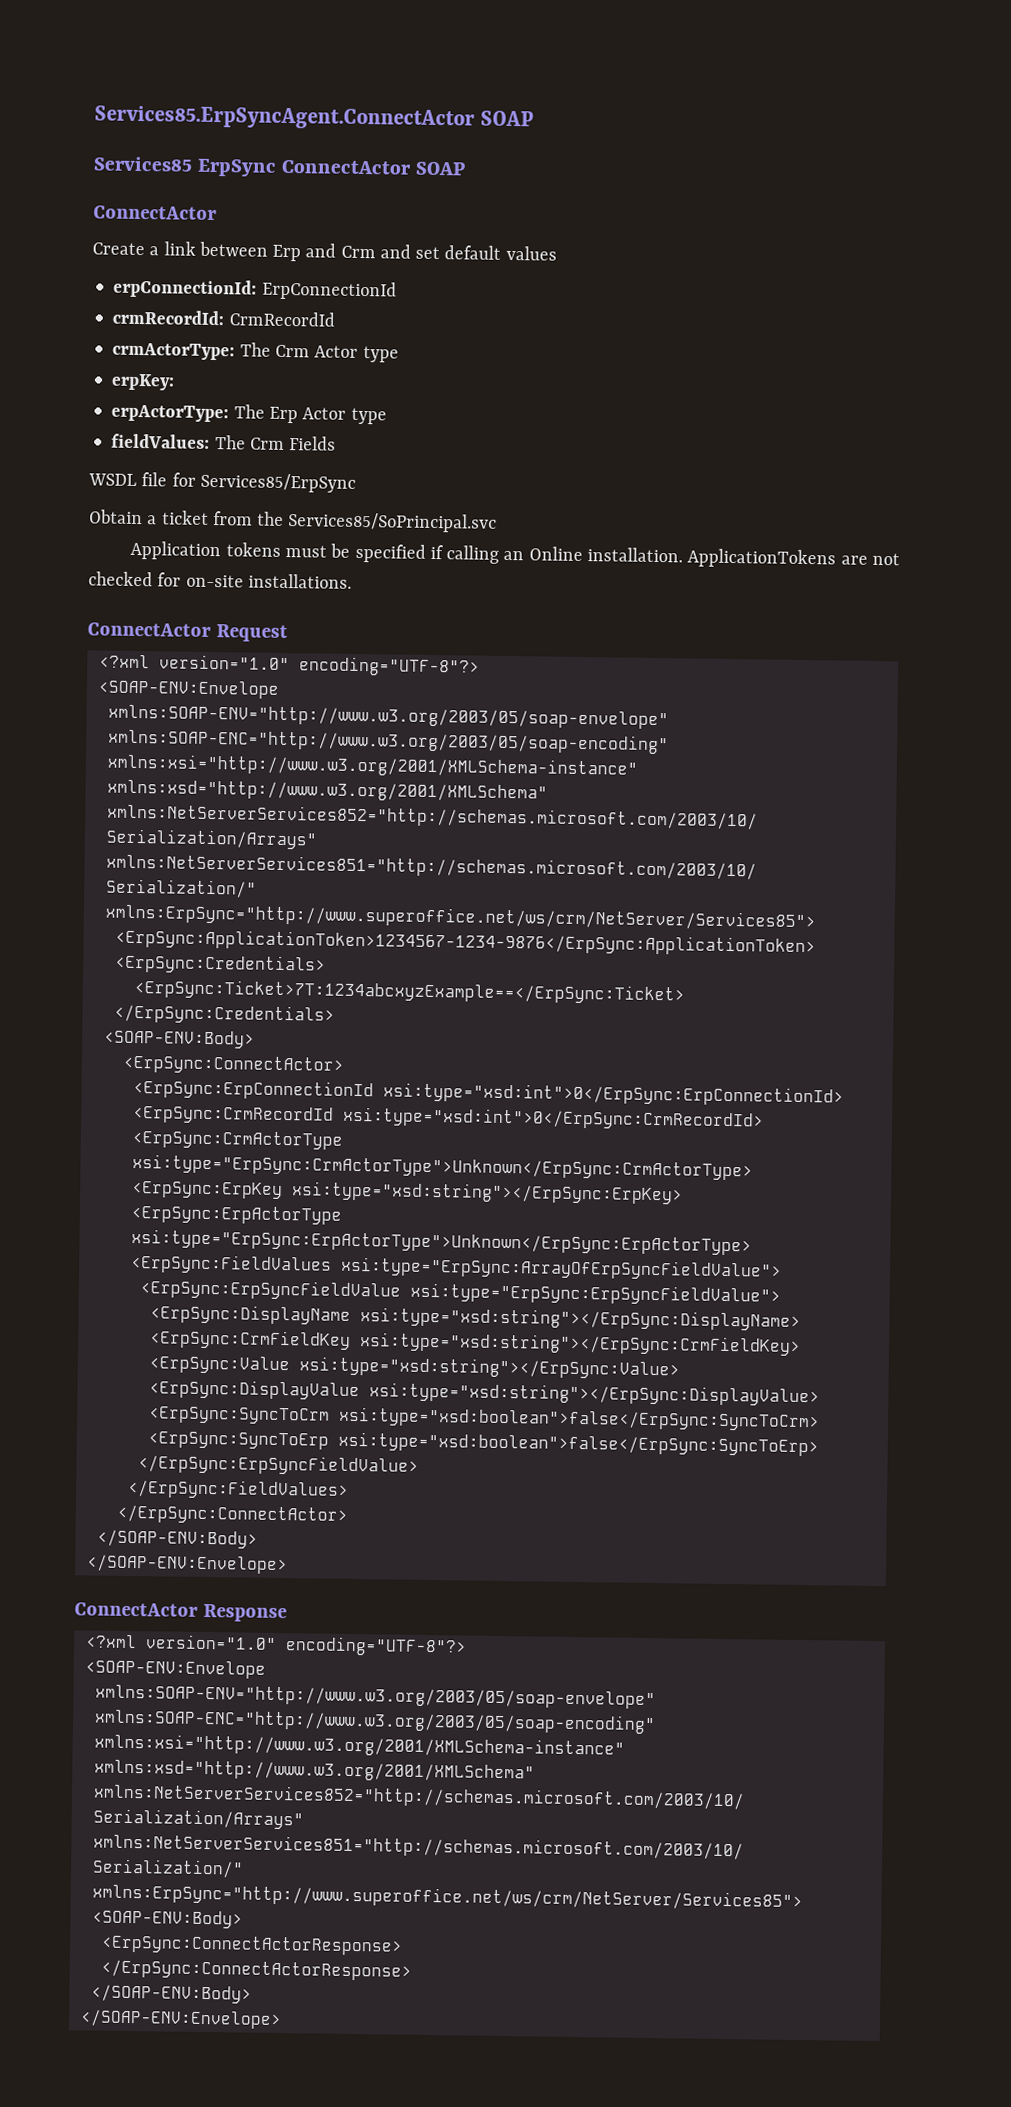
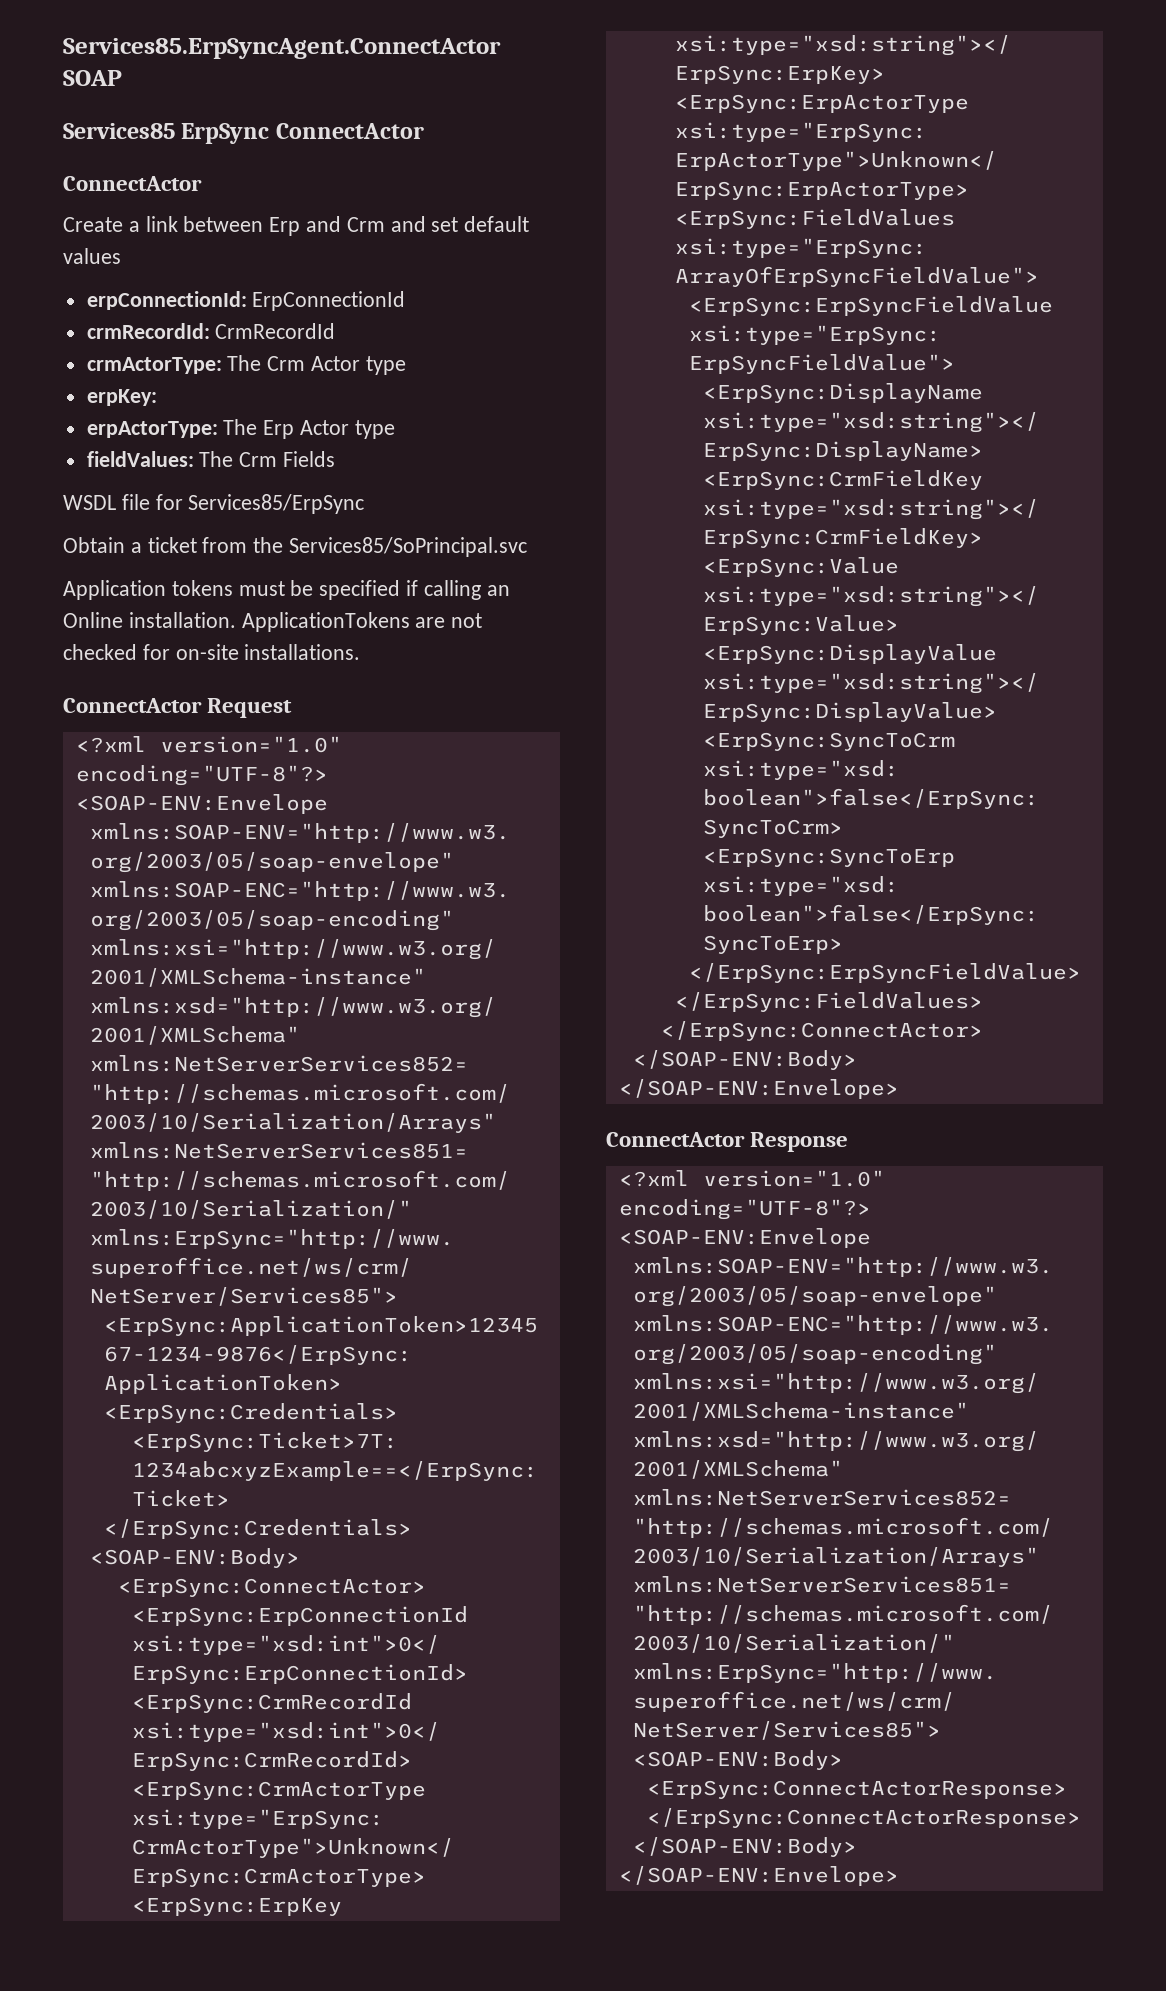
[415,161,466,176] SOAP -> (424, 131) none

